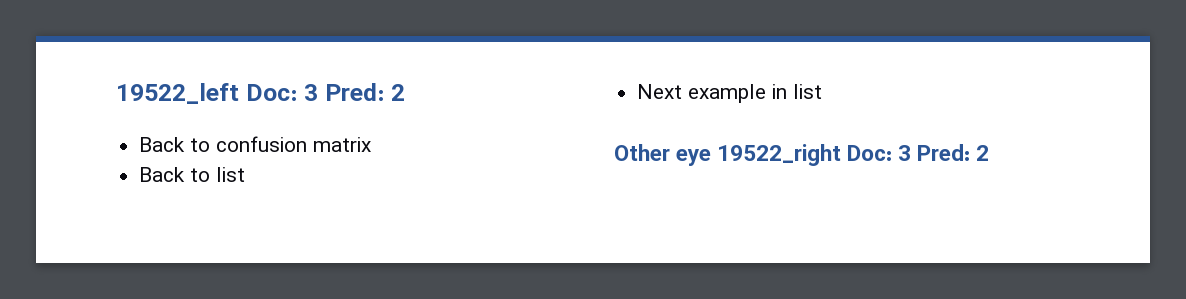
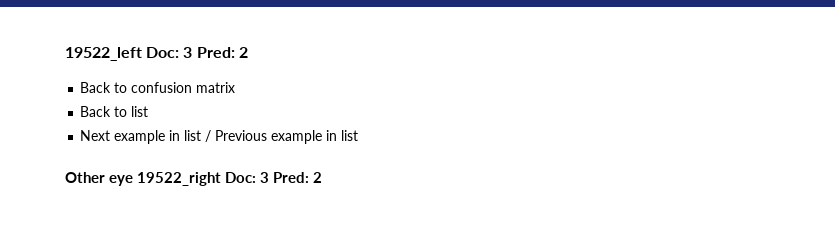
(823, 91) none -> [205,130,359,144] / Previous example in list

